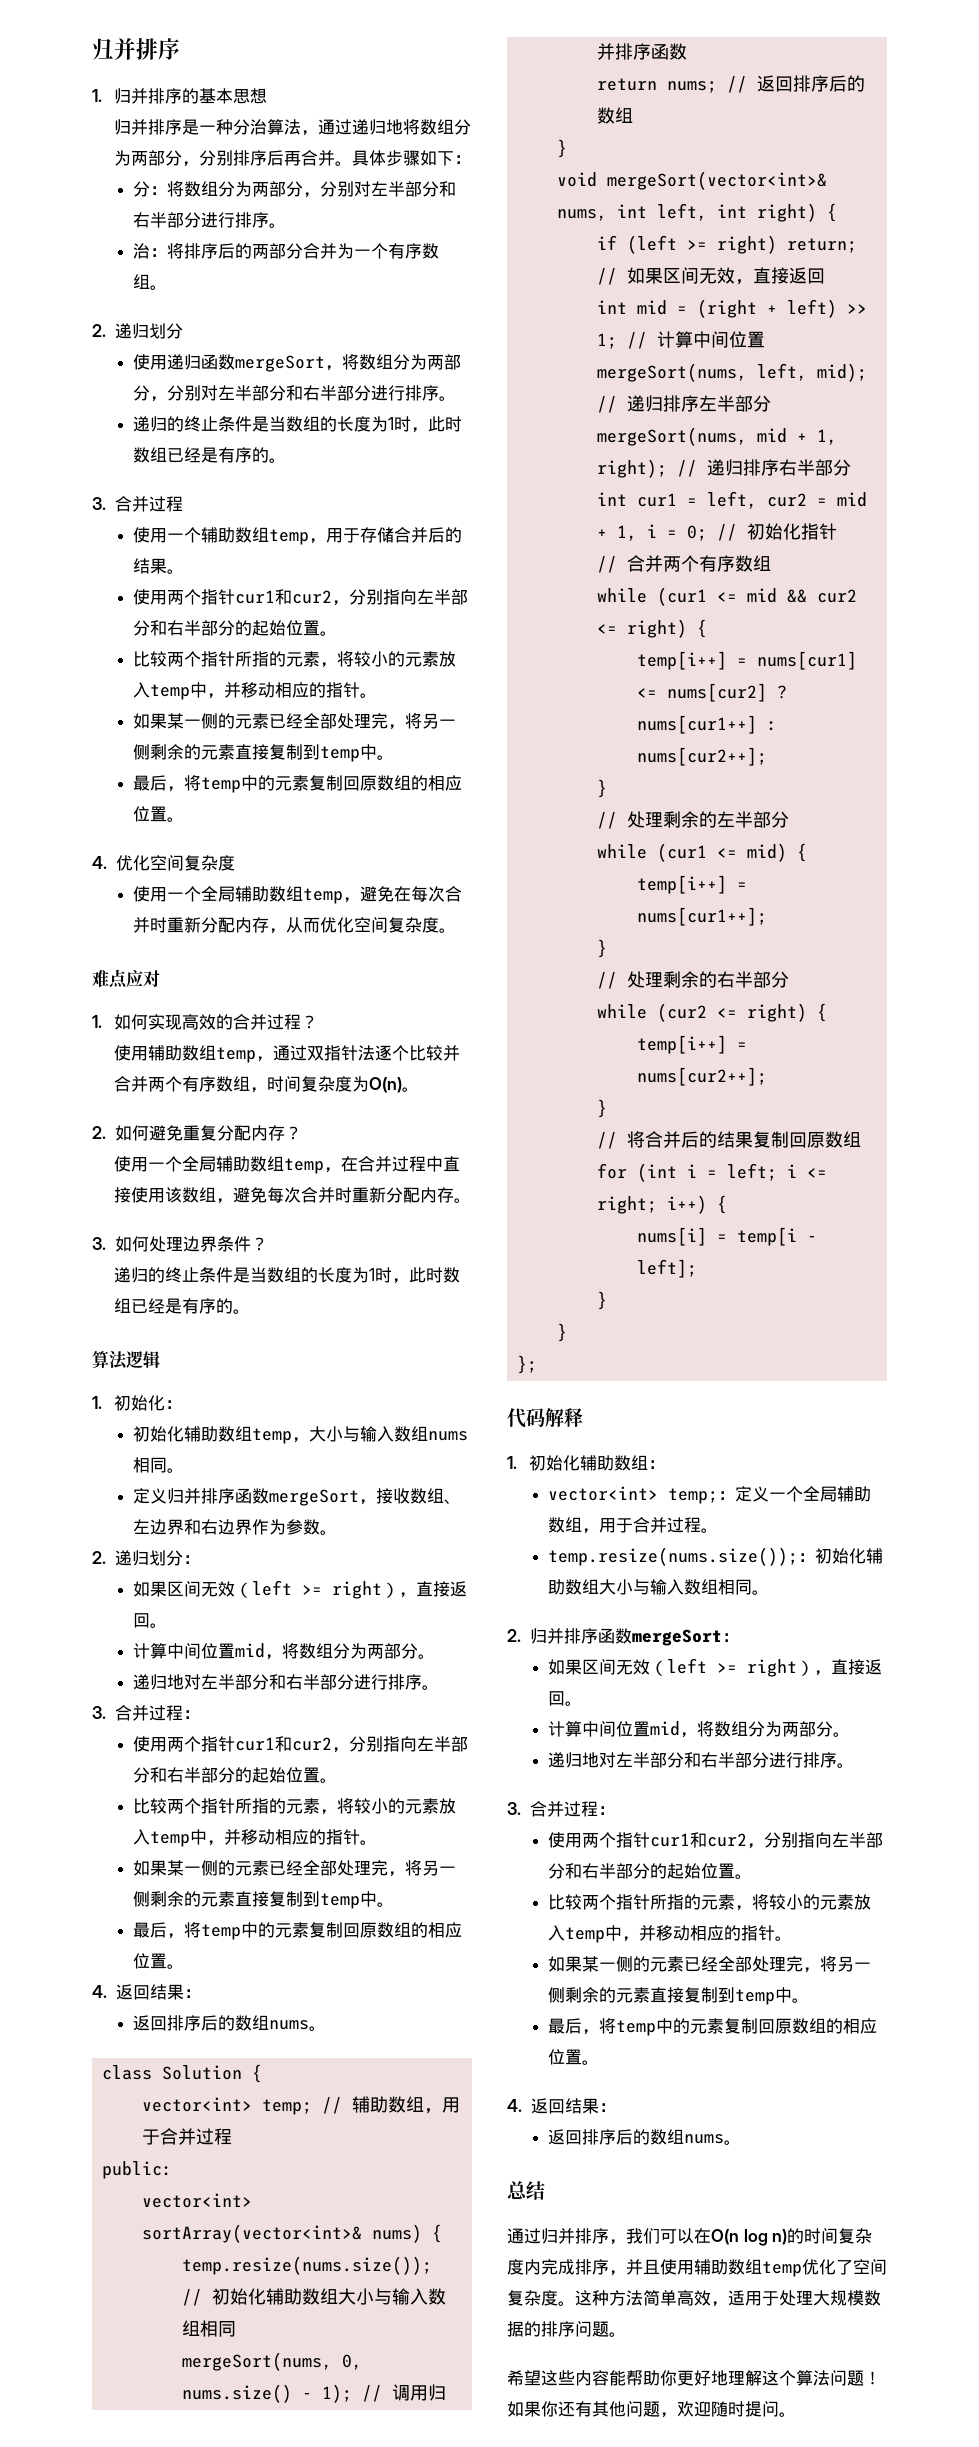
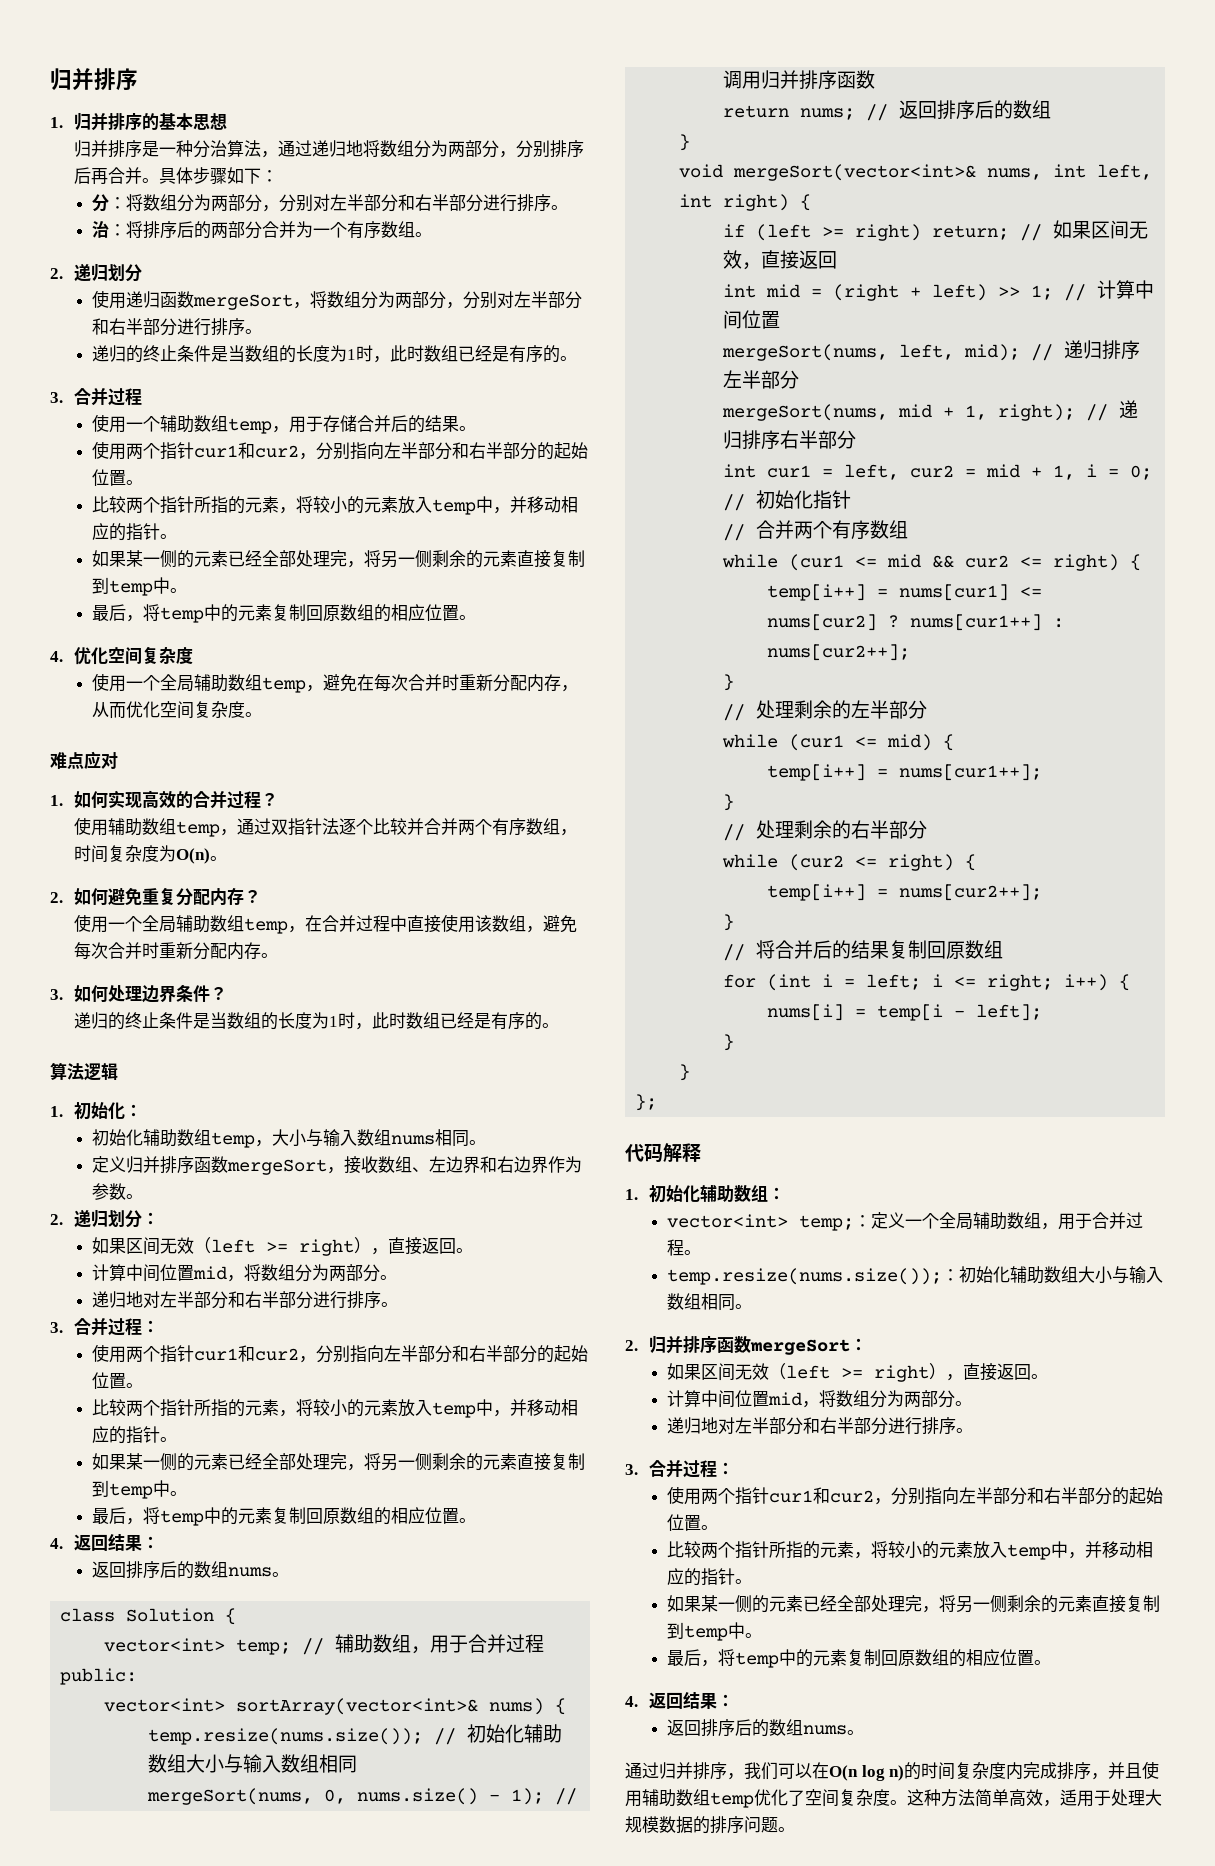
[507,2181,545,2200] // 总结 -> (865, 1732) none
[507,2370,881,2386] [507,2401,796,2418] // 希望这些内容能帮助你更好地理解这个算法问题！如果你还有其他问题，欢迎随时提问。 -> (795, 1829) none

